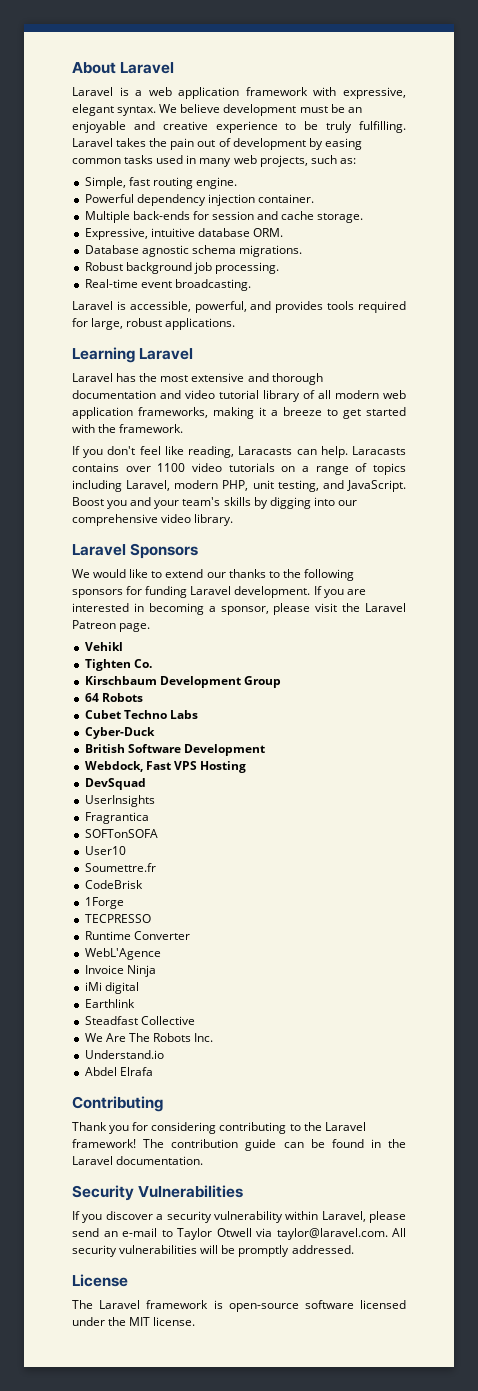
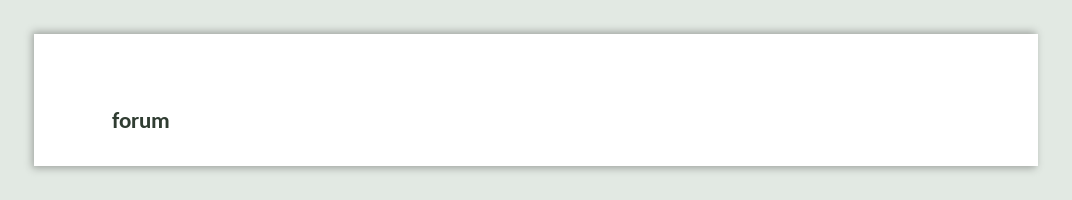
[72,62,175,74] [72,87,406,99] [72,104,362,116] [72,121,406,133] [72,138,362,150] [72,155,356,167] [84,177,237,189] [84,194,314,206] [84,211,364,223] [84,228,283,240] [84,245,302,257] [84,262,279,274] [84,279,251,291] [72,301,406,313] [72,318,236,330] [72,347,194,363] [72,373,323,385] [72,390,406,402] [72,407,406,419] [72,424,184,433] [72,446,407,458] [72,463,406,475] [72,480,406,492] [72,497,357,509] [72,514,234,526] [72,543,199,559] [72,569,354,581] [72,586,366,598] [72,603,406,615] [72,620,151,632] [84,642,123,651] [84,659,152,671] [84,676,281,688] [84,693,143,702] [84,710,198,719] [84,727,155,739] [84,744,265,756] [84,761,246,773] [84,778,146,790] [84,795,155,807] [84,812,149,824] [84,829,158,838] [84,846,126,855] [84,863,156,872] [84,880,143,889] [84,897,124,909] [84,914,151,923] [84,931,190,940] [84,948,161,960] [84,965,156,977] [84,982,139,994] [84,999,135,1008] [84,1016,195,1025] [84,1033,214,1042] [84,1050,164,1059] [84,1067,153,1076] [72,1096,163,1112] [72,1122,366,1134] [72,1139,406,1151] [72,1156,204,1165] [72,1185,244,1201] [72,1211,406,1223] [72,1228,406,1240] [72,1245,354,1257] [72,1274,128,1287] [72,1300,406,1312] [72,1317,196,1326] About Laravel // Laravel is a web application framework with expressive, elegant syntax. We believe development must be an enjoyable and creative experience to be truly fulfilling. Laravel takes the pain out of development by easing common tasks used in many web projects, such as: // Simple, fast routing engine. // Powerful dependency injection container. // Multiple back-ends for session and cache storage. // Expressive, intuitive database ORM. // Database agnostic schema migrations. // Robust background job processing. // Real-time event broadcasting. // Laravel is accessible, powerful, and provides tools required for large, robust applications. // Learning Laravel // Laravel has the most extensive and thorough documentation and video tutorial library of all modern web application frameworks, making it a breeze to get started with the framework. // If you don't feel like reading, Laracasts can help. Laracasts contains over 1100 video tutorials on a range of topics including Laravel, modern PHP, unit testing, and JavaScript. Boost you and your team's skills by digging into our comprehensive video library. // Laravel Sponsors // We would like to extend our thanks to the following sponsors for funding Laravel development. If you are interested in becoming a sponsor, please visit the Laravel Patreon page. // Vehikl // Tighten Co. // Kirschbaum Development Group // 64 Robots // Cubet Techno Labs // Cyber-Duck // British Software Development // Webdock, Fast VPS Hosting // DevSquad // UserInsights // Fragrantica // SOFTonSOFA // User10 // Soumettre.fr // CodeBrisk // 1Forge // TECPRESSO // Runtime Converter // WebL'Agence // Invoice Ninja // iMi digital // Earthlink // Steadfast Collective // We Are The Robots Inc. // Understand.io // Abdel Elrafa // Contributing // Thank you for considering contributing to the Laravel framework! The contribution guide can be found in the Laravel documentation. // Security Vulnerabilities // If you discover a security vulnerability within Laravel, please send an e-mail to Taylor Otwell via taylor@laravel.com. All security vulnerabilities will be promptly addressed. // License // The Laravel framework is open-source software licensed under the MIT license. -> [112,112,170,128] forum

